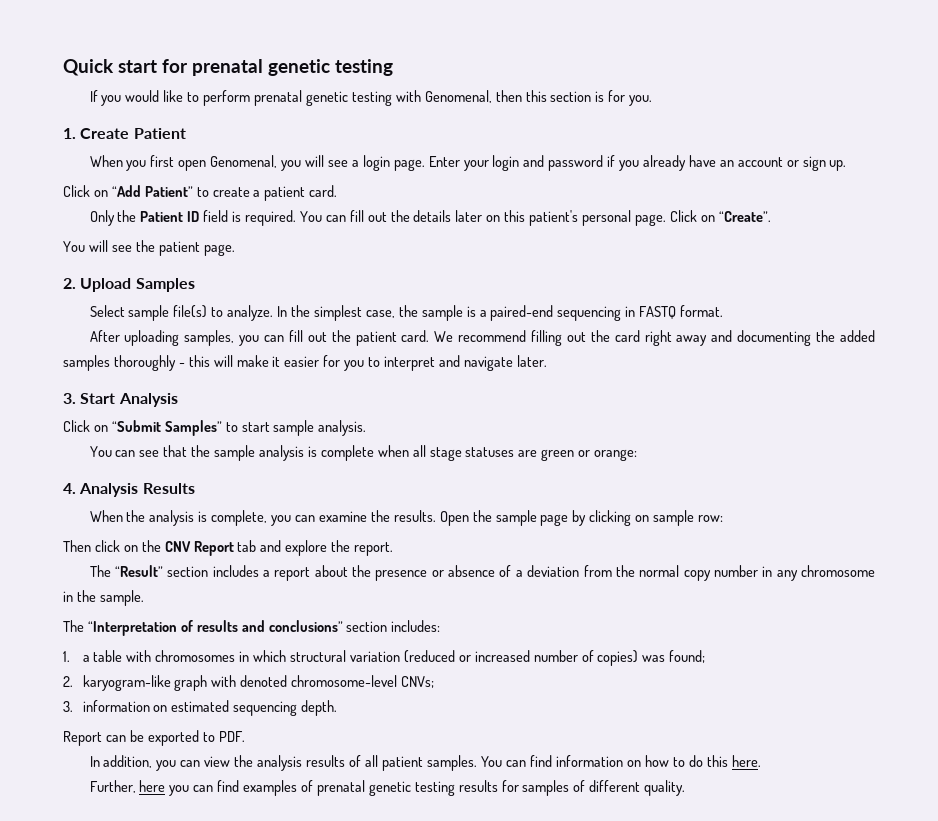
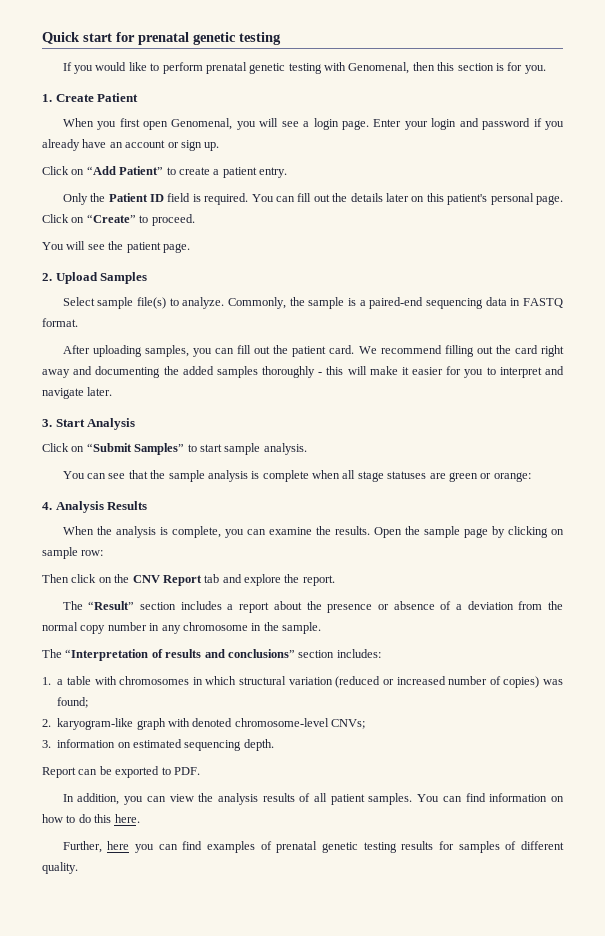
[309,185,338,197] card. -> [259,167,287,178] entry.
[718,211,771,222] “Create”. -> [86,214,195,226] “Create” to proceed.
[277,305,395,321] In the simplest case, -> [228,297,287,309] Commonly,
(622, 313) none -> [485,297,507,306] data

